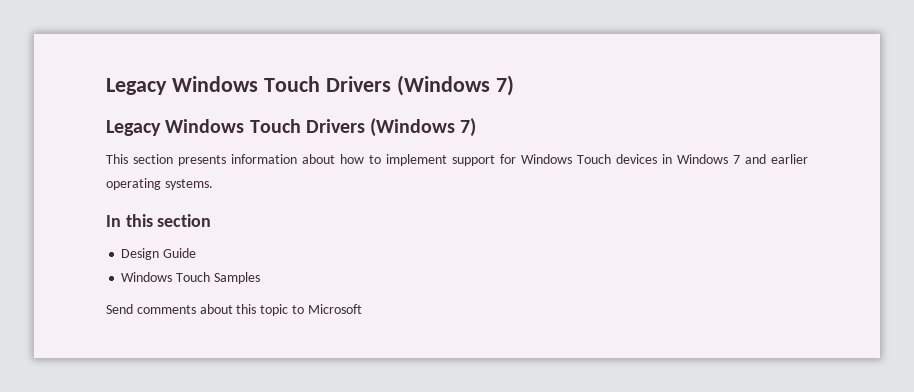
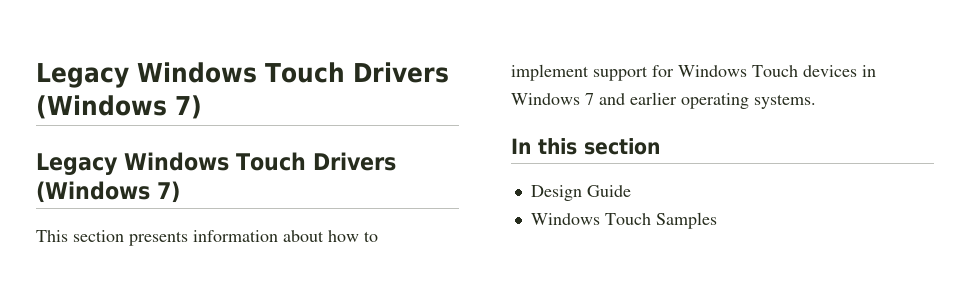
[106,304,362,316] // Send comments about this topic to Microsoft -> (717, 220) none

